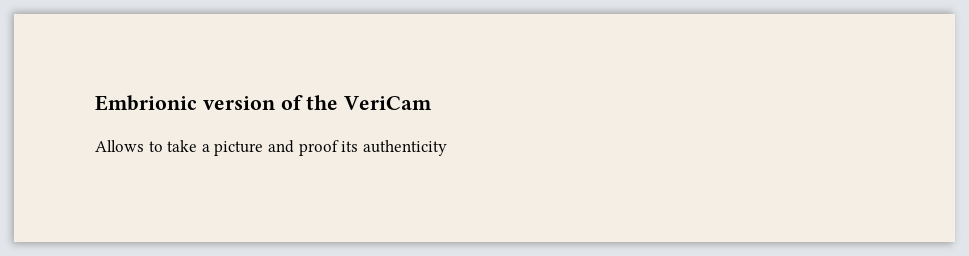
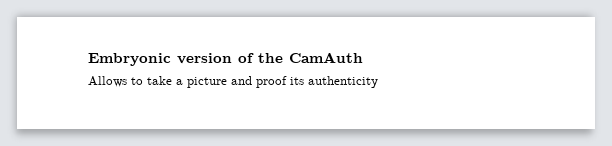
[95,95,197,111] Embrionic -> [88,53,171,66] Embryonic
[344,96,433,110] VeriCam -> [289,52,363,63] CamAuth

